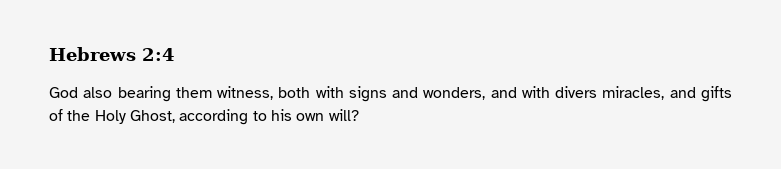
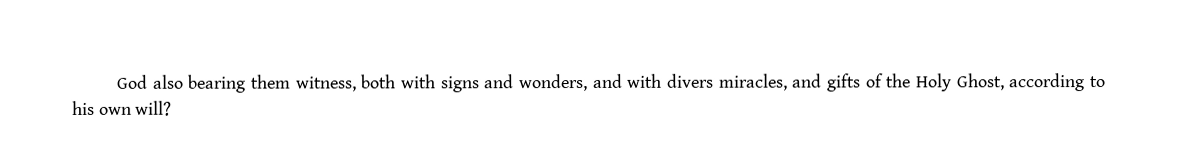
[49,47,175,61] Hebrews 2:4 // -> (116, 81) none

